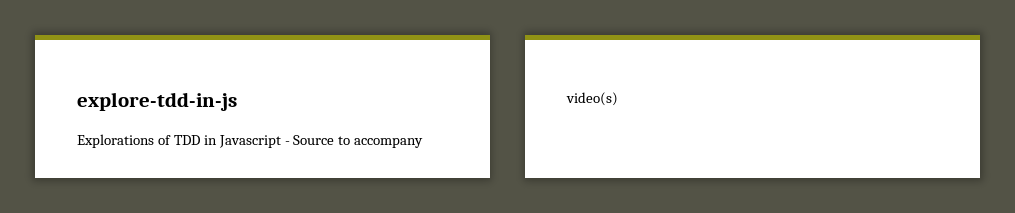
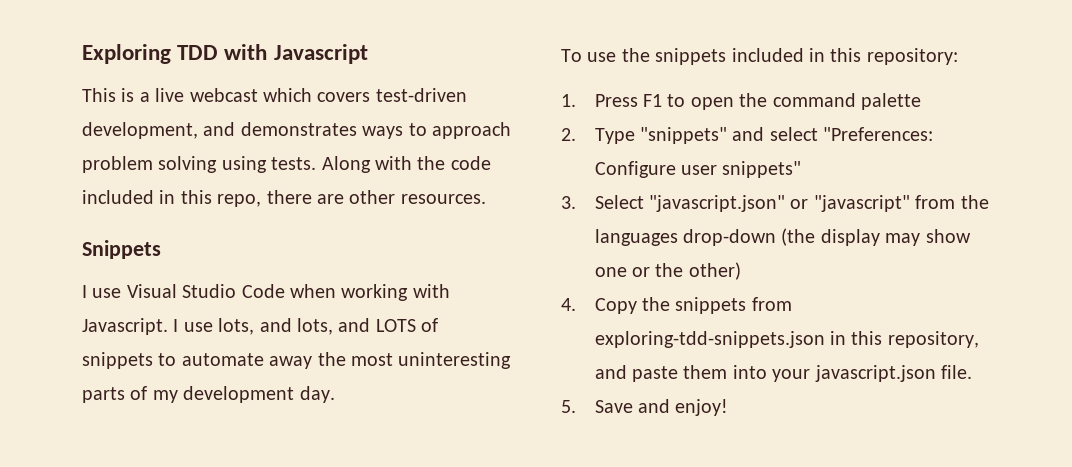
[77,92,237,111] [77,134,424,148] [566,92,618,106] explore-tdd-in-js // Explorations of TDD in Javascript - Source to accompany video(s) -> [82,44,368,64] [82,88,467,102] [82,122,511,139] [82,156,491,173] [82,190,486,207] [82,240,161,259] [82,284,450,301] [82,318,439,335] [82,352,512,369] [82,386,335,403] [561,48,958,65] [561,93,922,110] [561,127,934,144] [594,161,802,178] [561,195,989,212] [594,228,971,246] [594,262,741,280] [561,297,792,314] [594,331,979,348] [594,365,973,382] [561,399,729,416] Exploring TDD with Javascript // This is a live webcast which covers test-driven development, and demonstrates ways to approach problem solving using tests. Along with the code included in this repo, there are other resources. // Snippets // I use Visual Studio Code when working with Javascript. I use lots, and lots, and LOTS of snippets to automate away the most uninteresting parts of my development day. // To use the snippets included in this repository: // 1. Press F1 to open the command palette // 2. Type "snippets" and select "Preferences: Configure user snippets" // 3. Select "javascript.json" or "javascript" from the languages drop-down (the display may show one or the other) // 4. Copy the snippets from exploring-tdd-snippets.json in this repository, and paste them into your javascript.json file. // 5. Save and enjoy!

